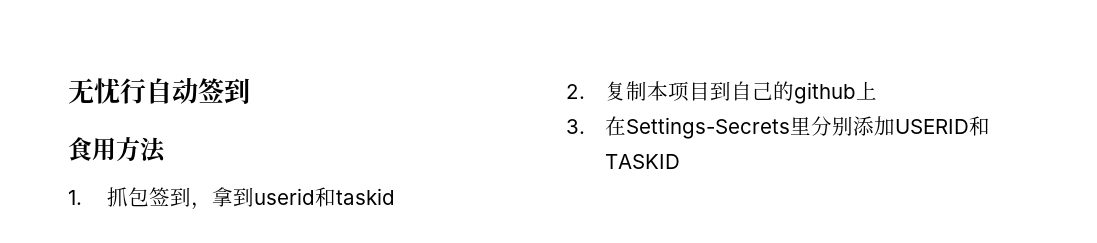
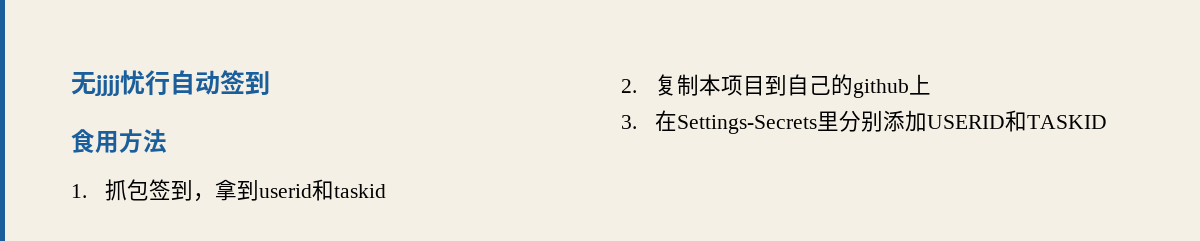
(94, 91) none -> [95,75,120,96] jjjj

